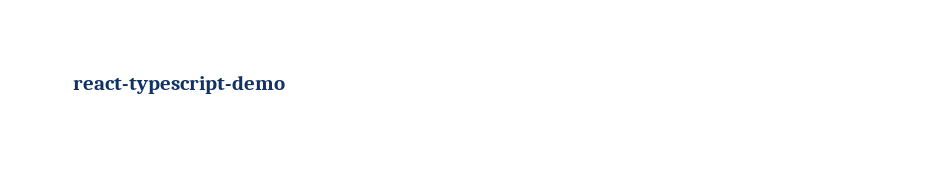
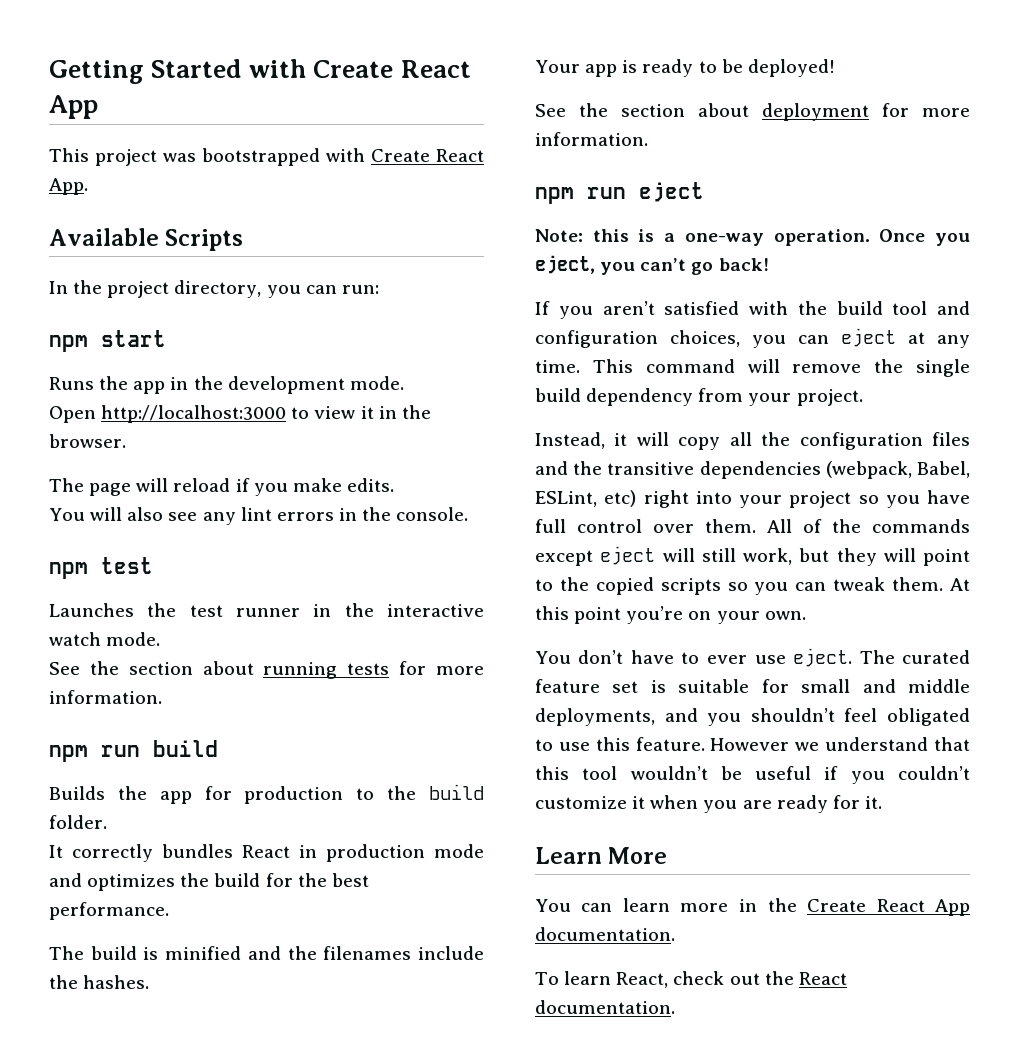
[73,75,285,94] react-typescript-demo -> [49,59,471,84] [49,95,98,119] [49,148,484,166] [49,178,88,195] [49,228,244,251] [49,280,379,298] [49,330,166,352] [49,376,404,394] [49,405,431,423] [49,434,126,448] [49,478,394,496] [49,507,469,525] [49,557,153,579] [49,603,484,617] [49,632,161,646] [49,661,484,679] [49,690,162,704] [49,740,218,762] [49,784,484,804] [49,815,107,829] [49,844,484,862] [49,873,369,891] [49,902,169,920] [49,946,485,960] [49,975,150,989] [535,59,835,77] [535,103,970,121] [535,132,648,146] [535,182,704,204] [535,229,970,246] [535,255,769,275] [535,301,970,319] [535,328,970,348] [535,359,970,377] [535,388,863,406] [535,432,970,450] [535,461,970,479] [535,490,970,508] [535,519,970,533] [535,546,970,566] [535,577,970,595] [535,606,806,624] [535,648,970,667] [535,679,970,693] [535,708,970,726] [535,737,971,751] [535,766,970,784] [535,795,882,813] [535,847,668,864] [535,898,970,916] [535,927,675,941] [535,971,847,988] [535,1000,675,1014] Getting Started with Create React App // This project was bootstrapped with Create React App. // Available Scripts // In the project directory, you can run: // npm start // Runs the app in the development mode. // Open http://localhost:3000 to view it in the browser. // The page will reload if you make edits. // You will also see any lint errors in the console. // npm test // Launches the test runner in the interactive watch mode. // See the section about running tests for more information. // npm run build // Builds the app for production to the build folder. // It correctly bundles React in production mode and optimizes the build for the best performance. // The build is minified and the filenames include the hashes. // Your app is ready to be deployed! // See the section about deployment for more information. // npm run eject // Note: this is a one-way operation. Once you eject, you can’t go back! // If you aren’t satisfied with the build tool and configuration choices, you can eject at any time. This command will remove the single build dependency from your project. // Instead, it will copy all the configuration files and the transitive dependencies (webpack, Babel, ESLint, etc) right into your project so you have full control over them. All of the commands except eject will still work, but they will point to the copied scripts so you can tweak them. At this point you’re on your own. // You don’t have to ever use eject. The curated feature set is suitable for small and middle deployments, and you shouldn’t feel obligated to use this feature. However we understand that this tool wouldn’t be useful if you couldn’t customize it when you are ready for it. // Learn More // You can learn more in the Create React App documentation. // To learn React, check out the React documentation.

